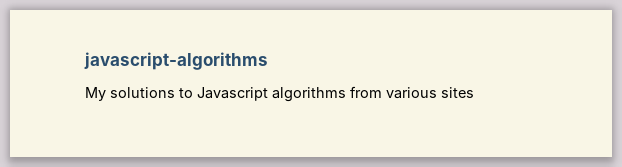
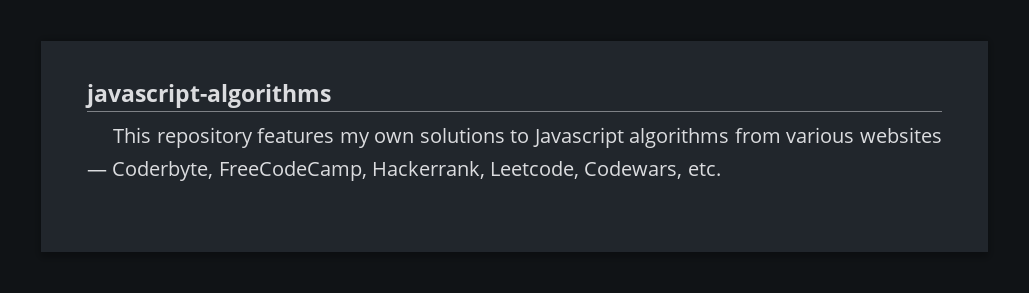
[85,87,106,101] My -> [113,127,415,148] This repository features my own
[441,87,474,98] sites -> [860,127,943,143] [87,161,721,181] websites — Coderbyte, FreeCodeCamp, Hackerrank, Leetcode, Codewars, etc.

